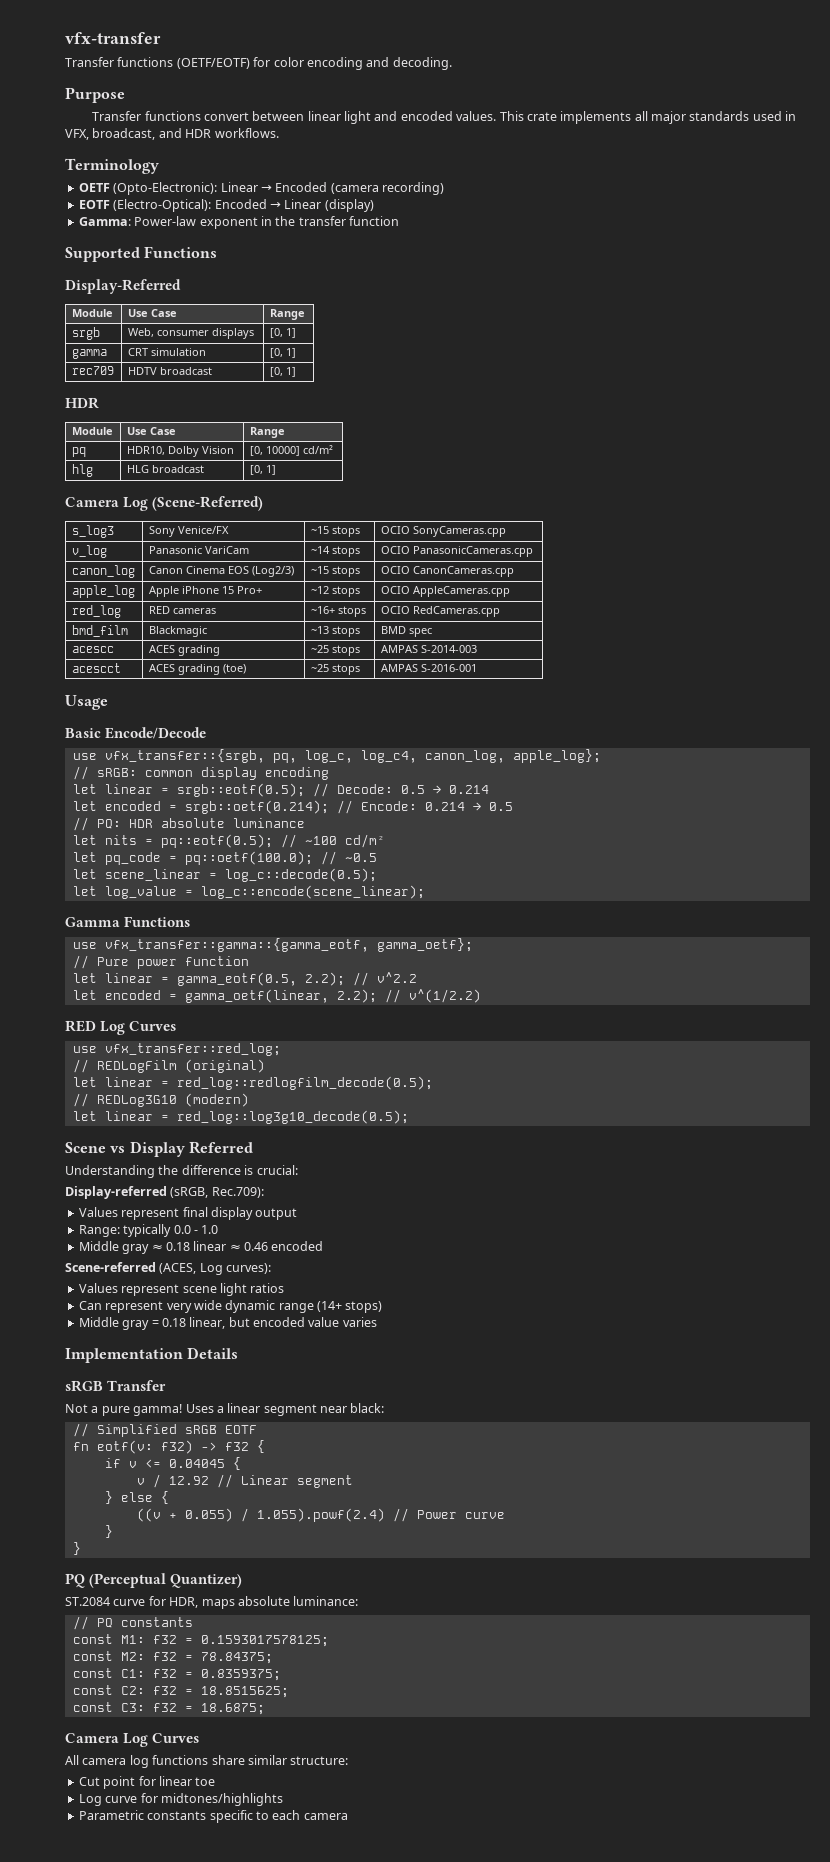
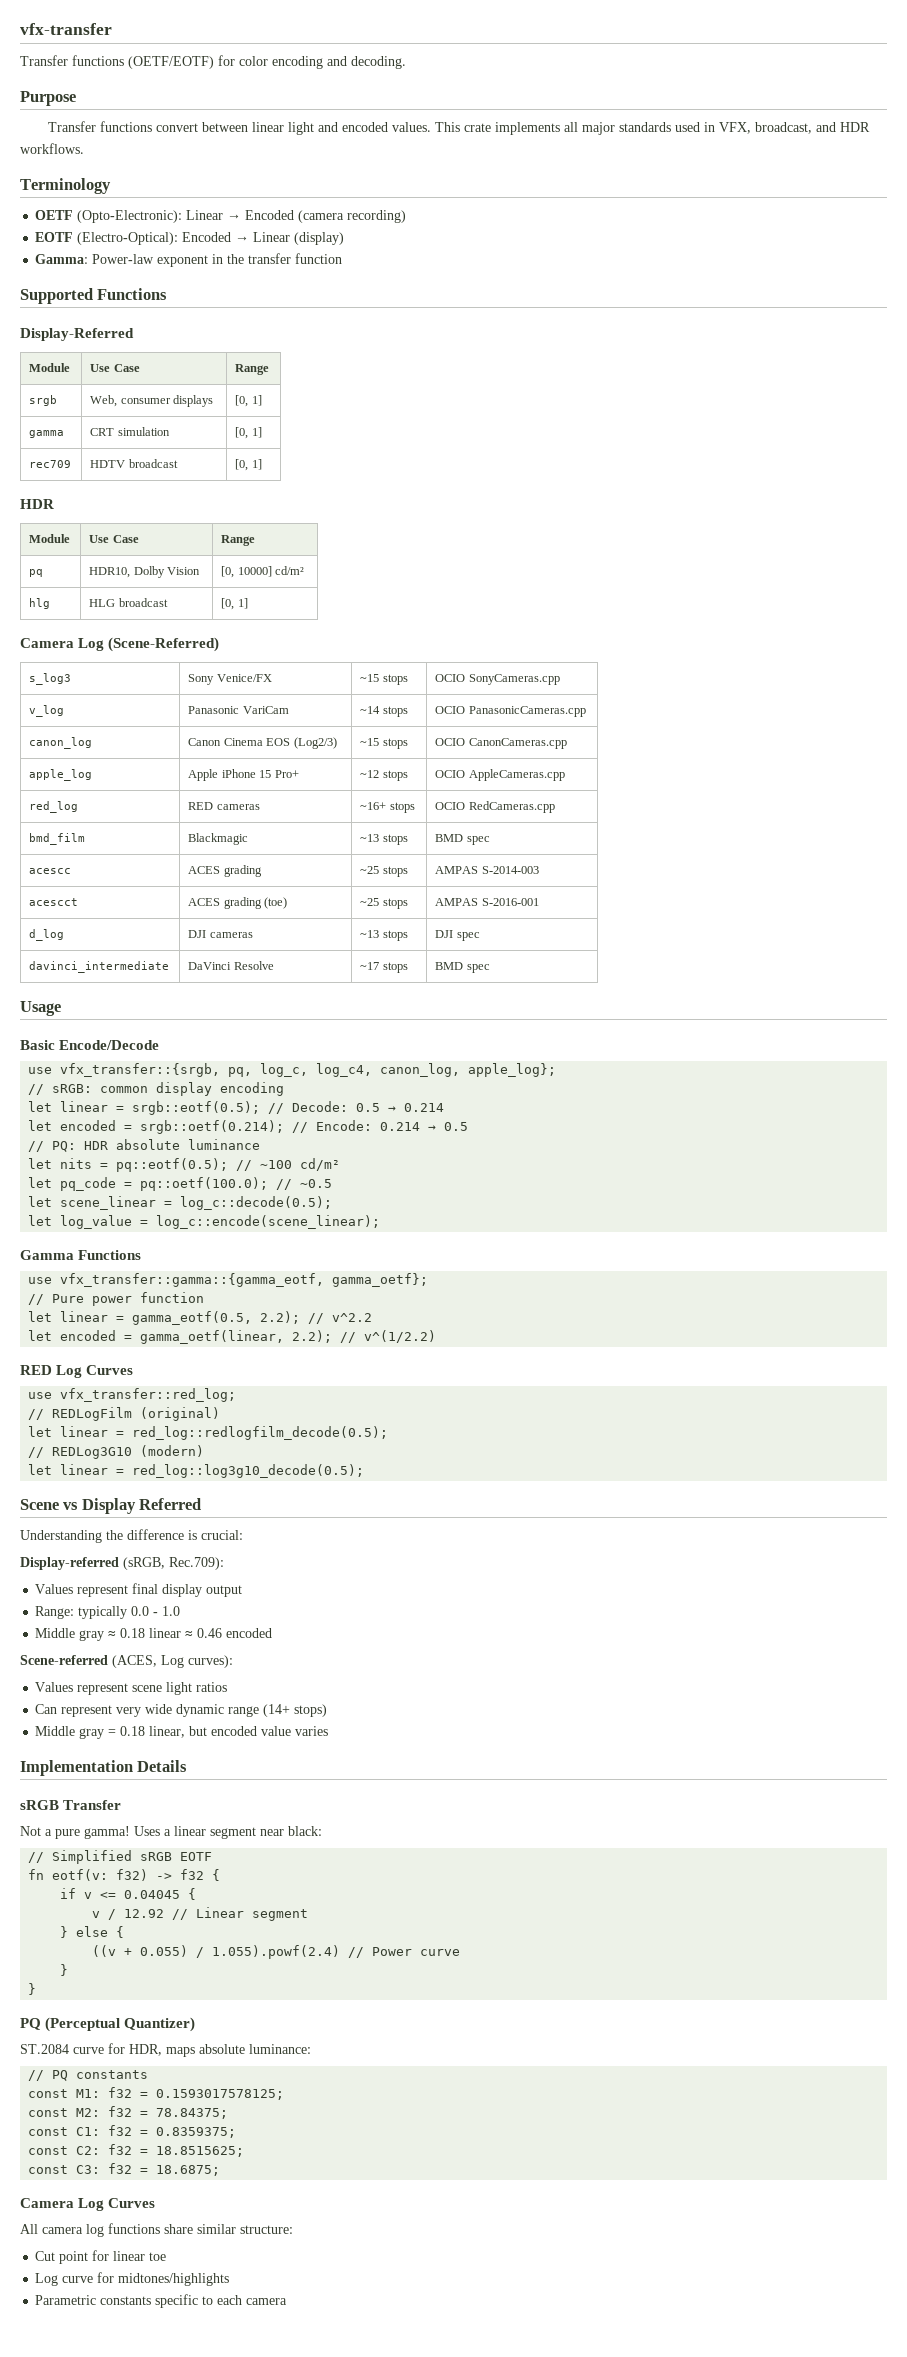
(477, 668) none -> [29,929,65,941] [188,930,253,938] [360,930,408,941] [435,930,480,941] [29,961,170,973] [188,961,274,970] [360,962,408,973] [435,962,490,973] // d_log | DJI cameras | ~13 stops | DJI spec // davinci_intermediate | DaVinci Resolve | ~17 stops | BMD spec

